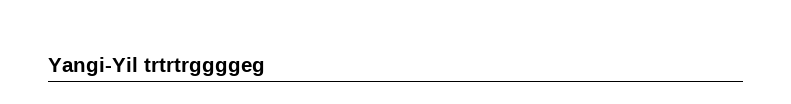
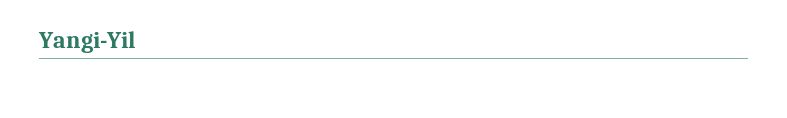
[144,58,265,76] trtrtrggggeg -> (135, 42) none

